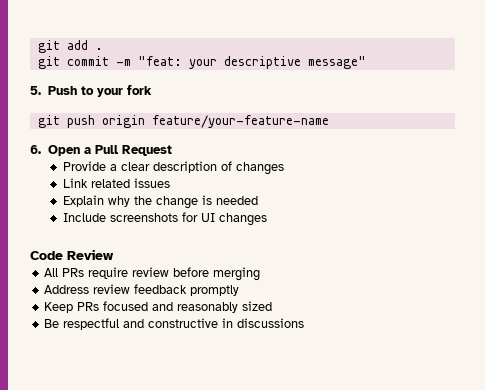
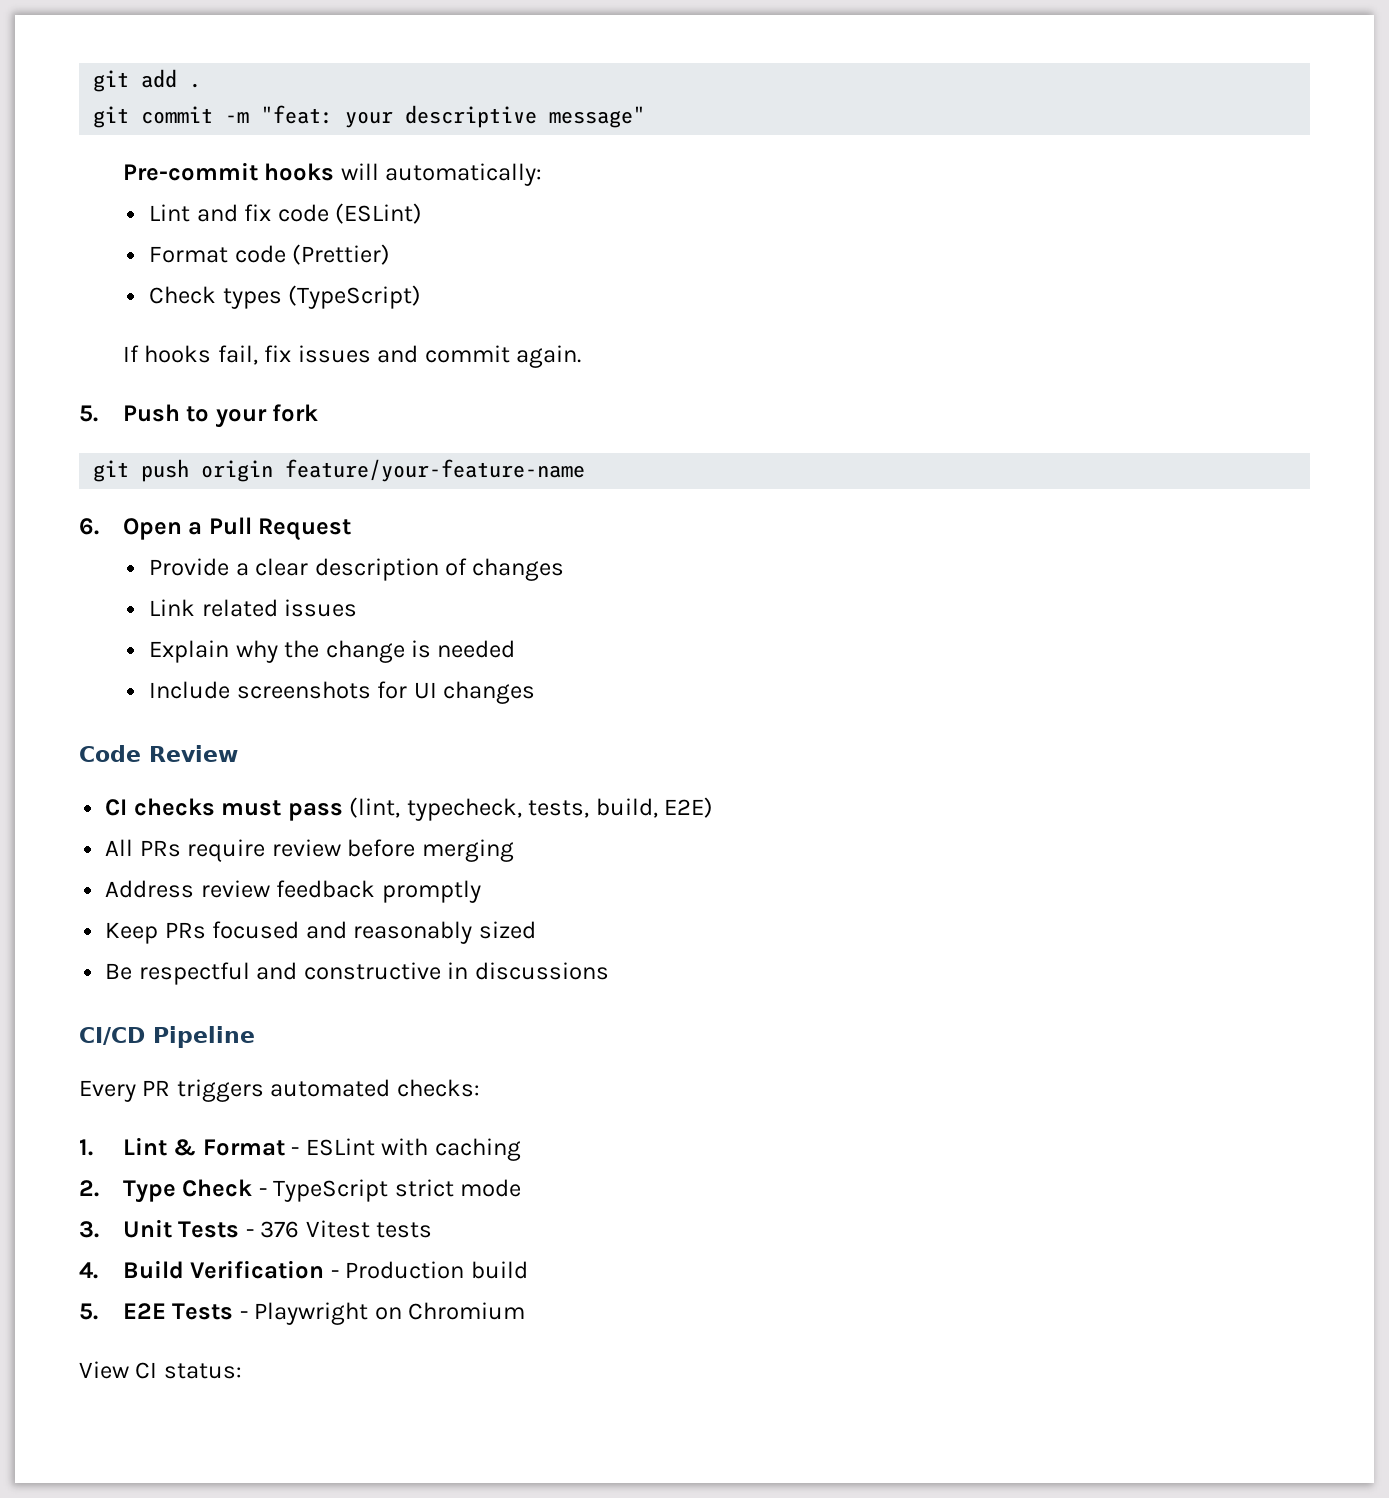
(366, 62) none -> [122,162,543,186] [149,203,423,224] [149,244,391,265] [149,285,422,309] [122,345,582,368] // Pre-commit hooks will automatically: // Lint and fix code (ESLint) // Format code (Prettier) // Check types (TypeScript) // If hooks fail, fix issues and commit again.
(114, 254) none -> [105,797,714,821] // CI checks must pass (lint, typecheck, tests, build, E2E)
(305, 323) none -> [79,1026,255,1048] [79,1079,480,1102] [79,1137,521,1161] [79,1179,522,1203] [79,1219,433,1238] [79,1260,528,1279] [79,1302,526,1325] [79,1361,242,1379] // CI/CD Pipeline // Every PR triggers automated checks: // 1. Lint & Format - ESLint with caching // 2. Type Check - TypeScript strict mode // 3. Unit Tests - 376 Vitest tests // 4. Build Verification - Production build // 5. E2E Tests - Playwright on Chromium // View CI status:

